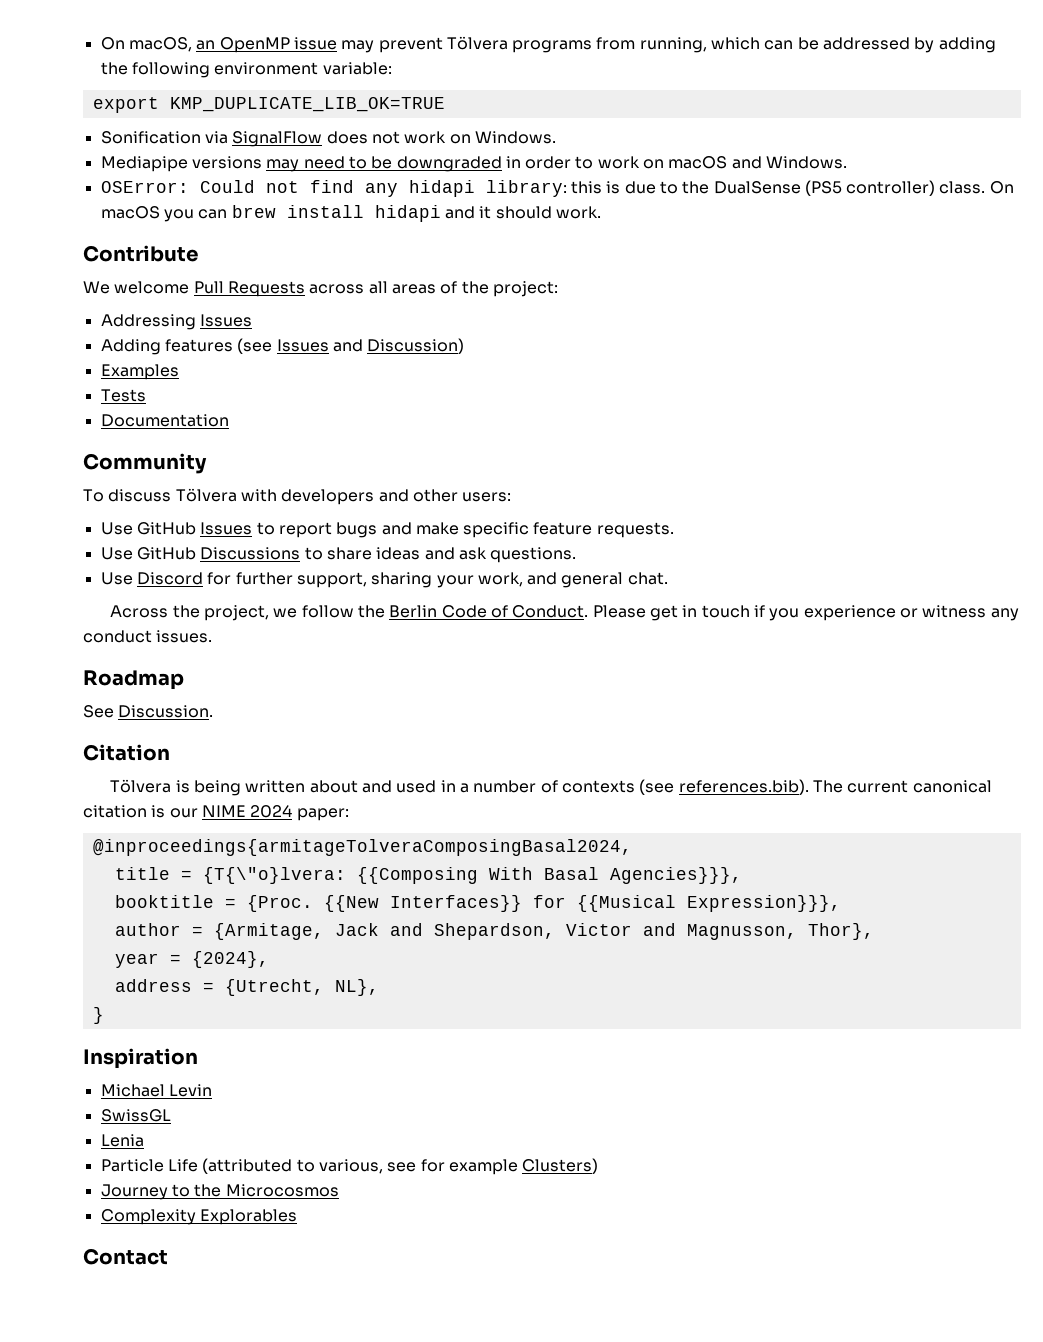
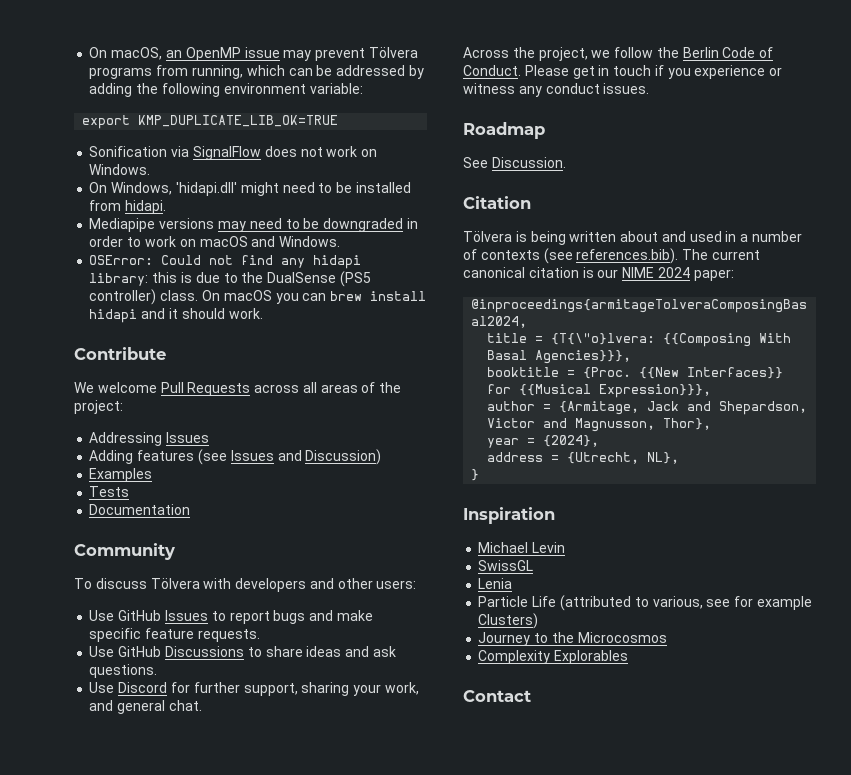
(556, 137) none -> [89,182,411,196] [89,200,167,214] // On Windows, 'hidapi.dll' might need to be installed from hidapi.

